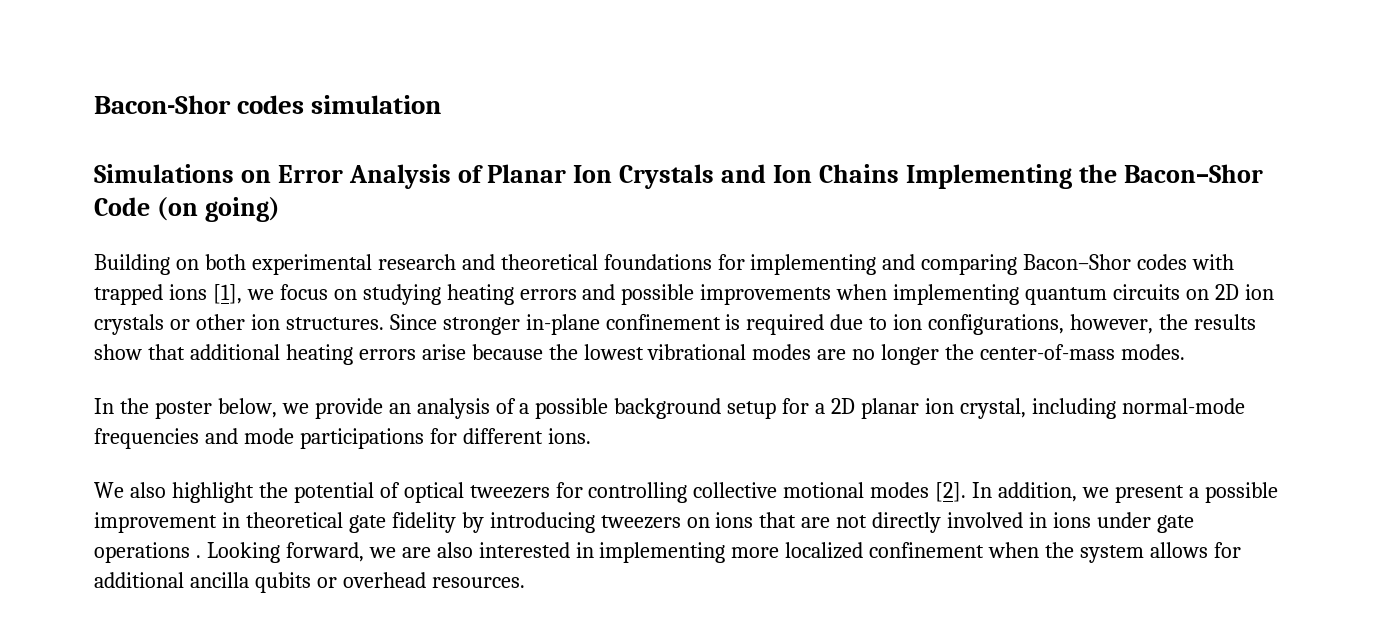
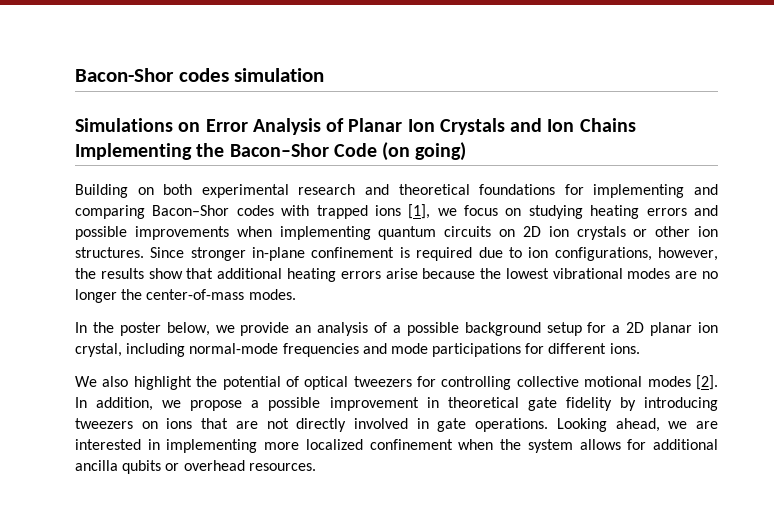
[1114,485,1184,503] present -> [190,400,243,411] propose
[1053,512,1194,533] [94,542,364,563] ions under gate operations . Looking forward, -> [437,418,660,432] gate operations. Looking ahead,
[436,542,473,558] also -> (718, 425) none

